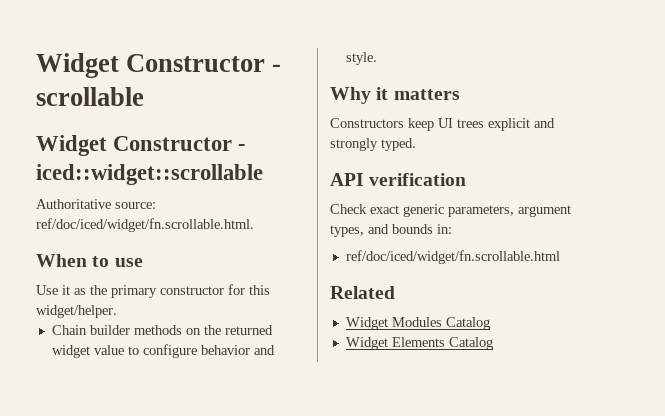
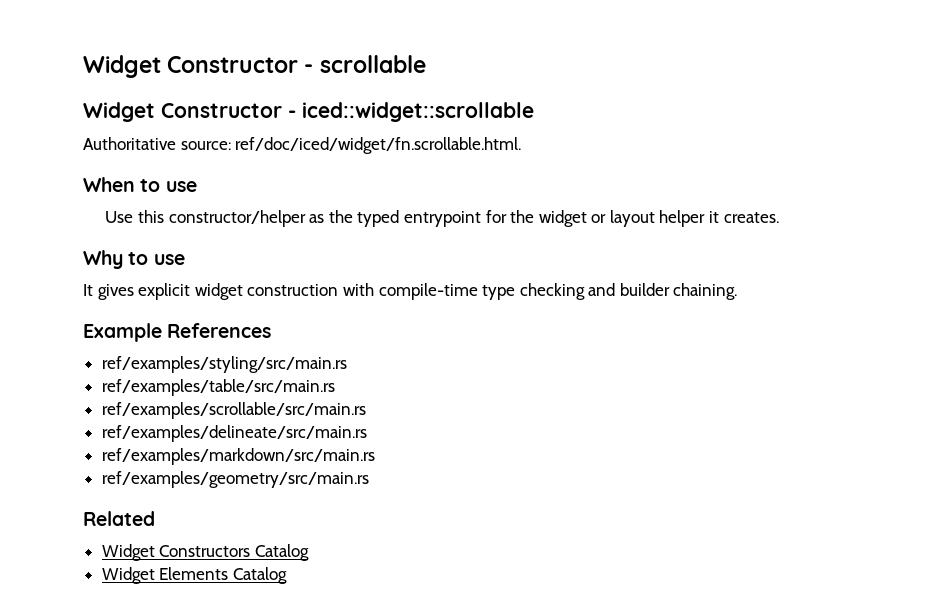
[62,284,270,298] [36,305,117,318] [51,325,273,335] [51,344,275,358] [345,52,377,65] [330,87,460,104] [330,118,555,131] [330,138,416,151] [330,173,467,186] [330,204,571,217] [330,224,452,237] [345,250,560,264] it as the primary constructor for this widget/helper. // Chain builder methods on the returned widget value to configure behavior and style. // Why it matters // Constructors keep UI trees explicit and strongly typed. // API verification // Check exact generic parameters, argument types, and bounds in: // ref/doc/iced/widget/fn.scrollable.html -> [137,210,779,227] [83,250,185,269] [83,283,738,300] [83,323,272,342] [101,356,347,373] [101,379,335,396] [101,402,366,419] [101,425,367,442] [101,448,375,465] [101,471,369,488] this constructor/helper as the typed entrypoint for the widget or layout helper it creates. // Why to use // It gives explicit widget construction with compile-time type checking and builder chaining. // Example References // ref/examples/styling/src/main.rs // ref/examples/table/src/main.rs // ref/examples/scrollable/src/main.rs // ref/examples/delineate/src/main.rs // ref/examples/markdown/src/main.rs // ref/examples/geometry/src/main.rs
[391,317,442,327] Modules -> [159,545,251,557] Constructors

